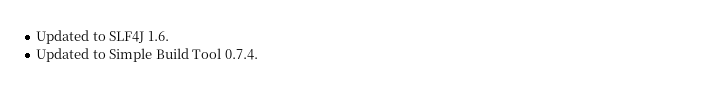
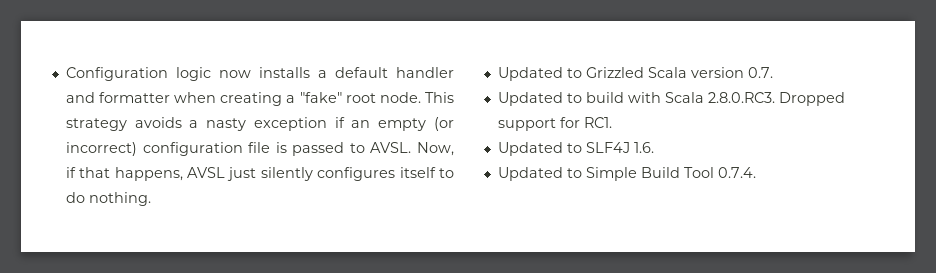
(36, 37) none -> [65,67,454,81] [65,92,455,106] [65,117,455,131] [65,142,454,156] [65,167,455,181] [65,192,151,206] [497,67,773,81] [497,92,845,106] [497,117,612,131] Configuration logic now installs a default handler and formatter when creating a "fake" root node. This strategy avoids a nasty exception if an empty (or incorrect) configuration file is passed to AVSL. Now, if that happens, AVSL just silently configures itself to do nothing. // Updated to Grizzled Scala version 0.7. // Updated to build with Scala 2.8.0.RC3. Dropped support for RC1. //

